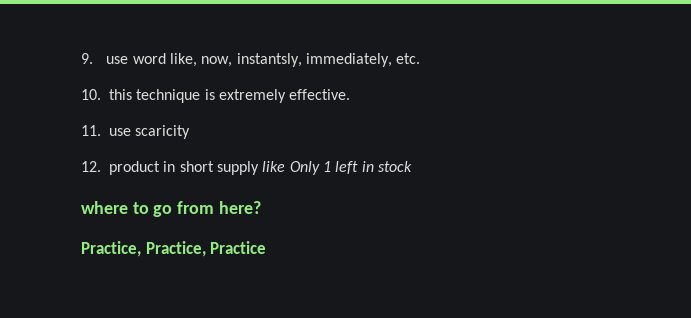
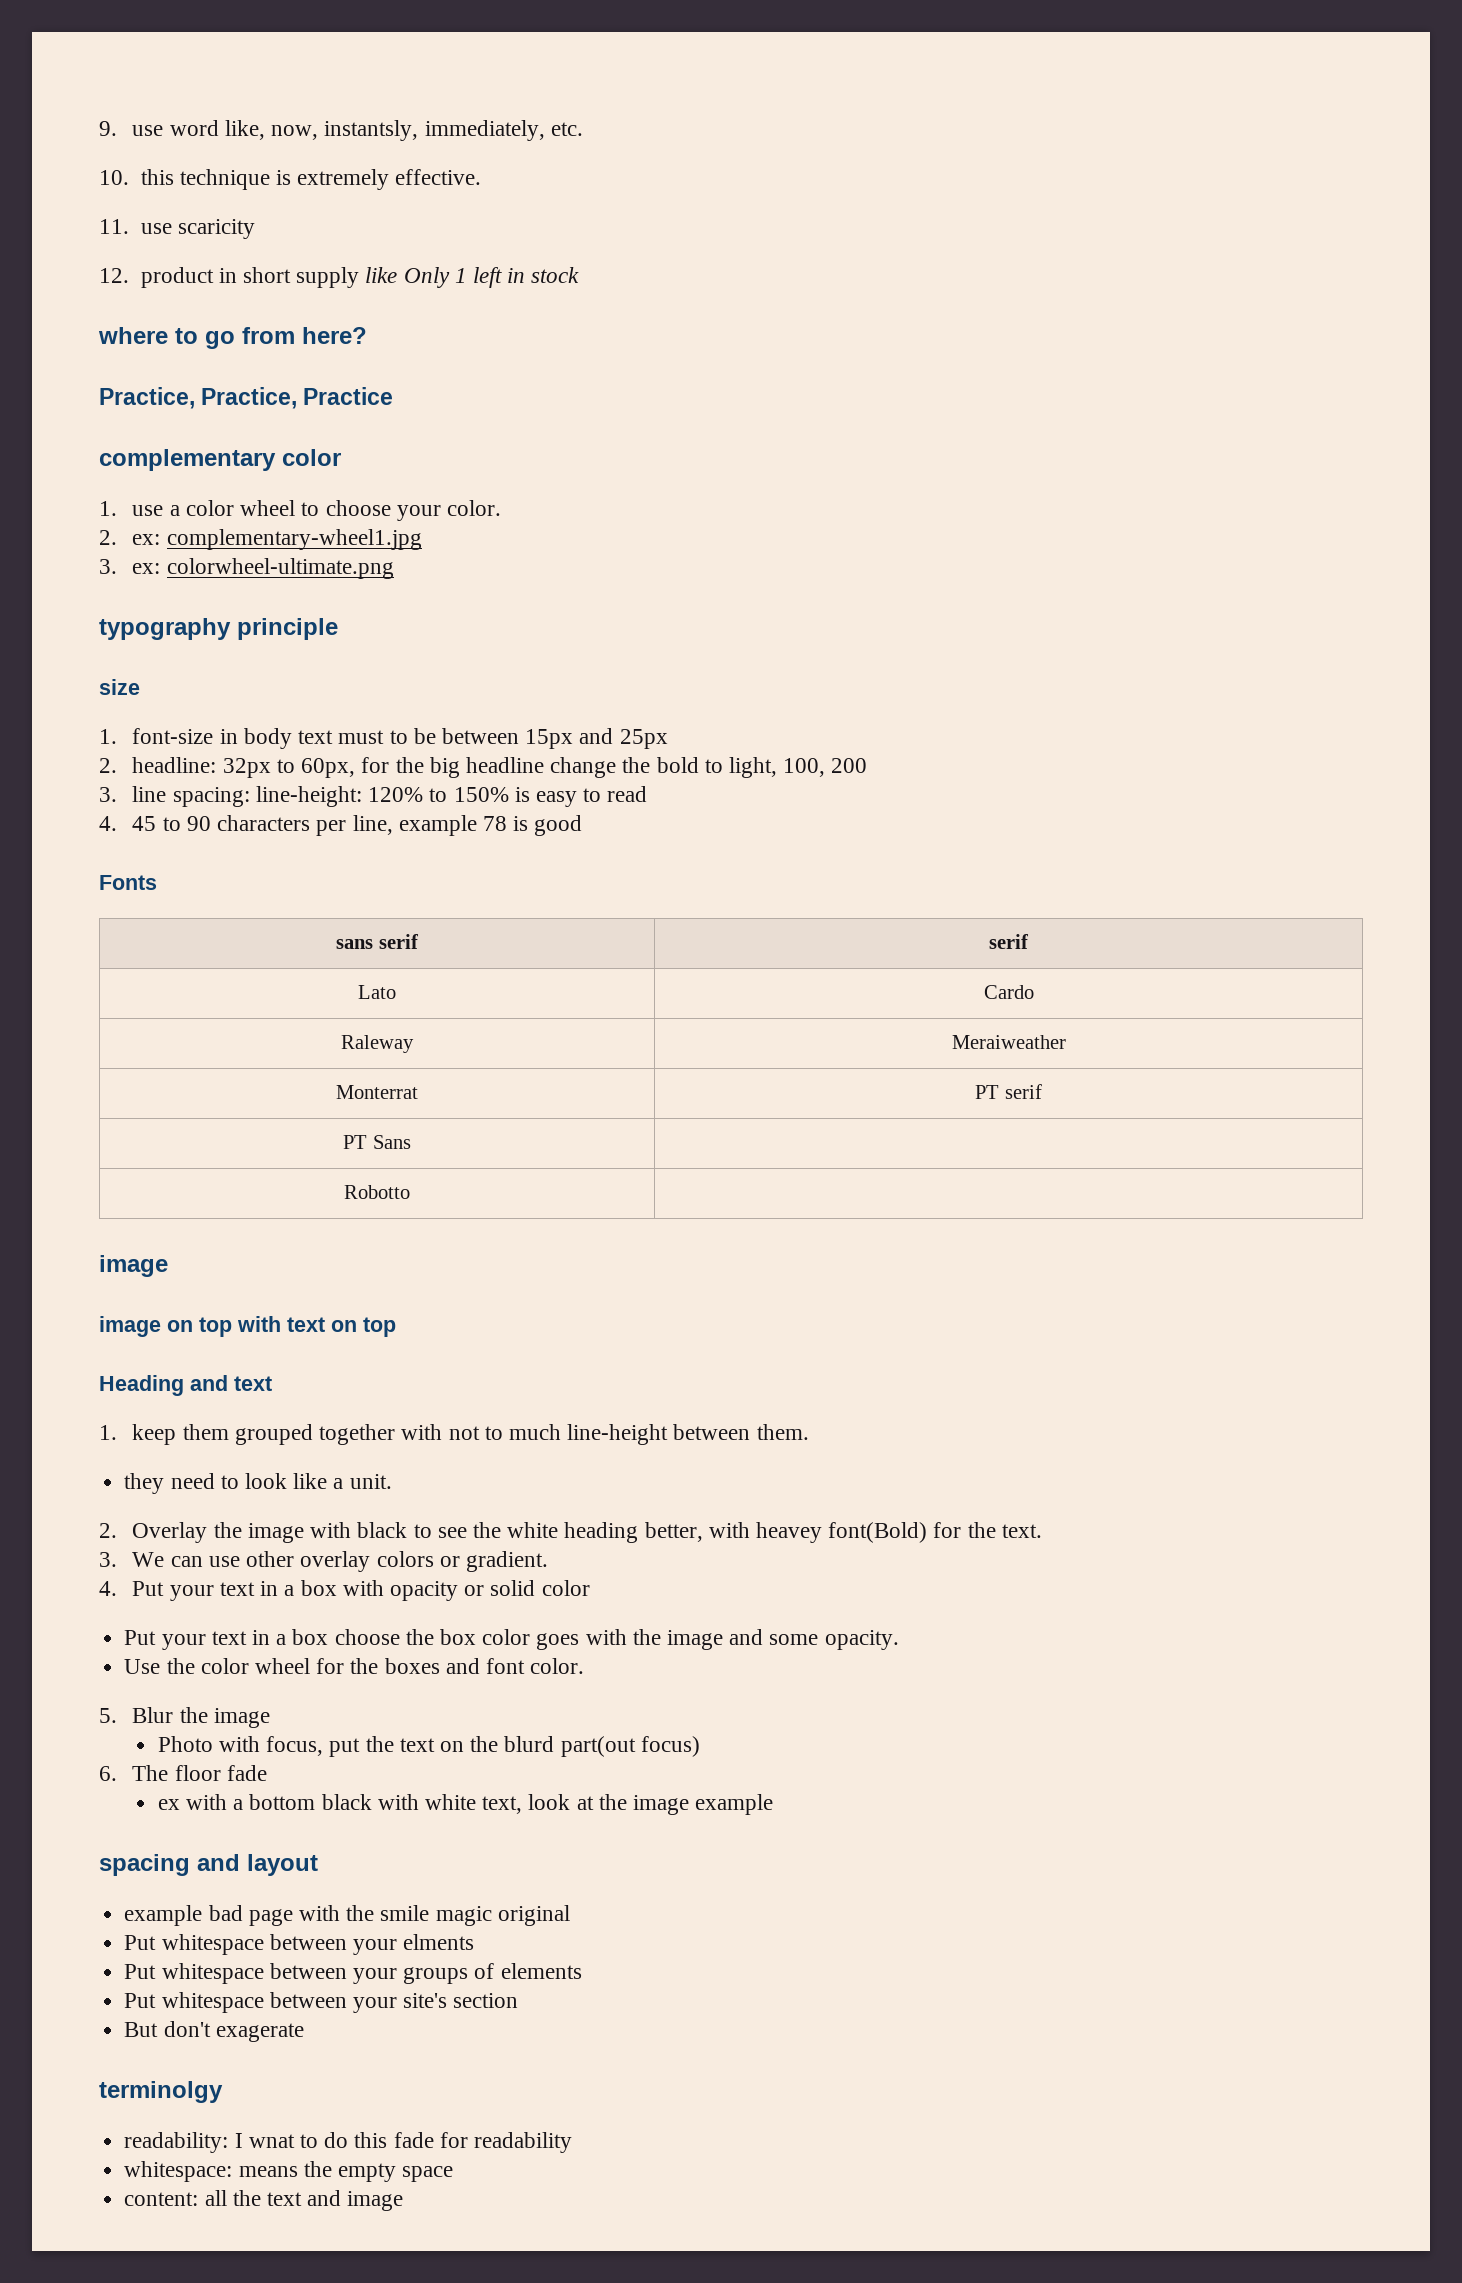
(267, 247) none -> [99,449,341,471] [99,500,501,521] [99,529,422,550] [99,558,394,579] [99,618,338,640] [99,679,140,695] [99,728,668,749] [99,757,868,778] [99,786,648,807] [99,815,583,836] [99,875,157,890] [336,934,419,949] [989,934,1029,949] [358,985,396,999] [983,985,1034,999] [341,1035,414,1053] [951,1035,1066,1049] [336,1085,418,1099] [975,1084,1042,1099] [343,1135,411,1149] [344,1185,410,1199] [99,1255,168,1277] [99,1316,396,1337] [99,1375,272,1396] [99,1424,809,1445] [124,1473,392,1494] [99,1522,1042,1543] [99,1551,548,1572] [99,1580,590,1601] [124,1629,899,1650] [124,1658,585,1674] [99,1707,270,1728] [157,1736,700,1757] [99,1765,267,1781] [157,1794,774,1815] [99,1854,318,1876] [124,1905,570,1926] [124,1934,475,1955] [124,1963,582,1984] [124,1992,519,2013] [124,2021,304,2042] [99,2081,223,2103] [124,2132,572,2153] [124,2161,454,2182] [124,2190,404,2211] // complementary color // 1. use a color wheel to choose your color. // 2. ex: complementary-wheel1.jpg // 3. ex: colorwheel-ultimate.png // typography principle // size // 1. font-size in body text must to be between 15px and 25px // 2. headline: 32px to 60px, for the big headline change the bold to light, 100, 200 // 3. line spacing: line-height: 120% to 150% is easy to read // 4. 45 to 90 characters per line, example 78 is good // Fonts // sans serif | serif // Lato | Cardo // Raleway | Meraiweather // Monterrat | PT serif // PT Sans | // Robotto | // image // image on top with text on top // Heading and text // 1. keep them grouped together with not to much line-height between them. // they need to look like a unit. // 2. Overlay the image with black to see the white heading better, with heavey font(Bold) for the text. // 3. We can use other overlay colors or gradient. // 4. Put your text in a box with opacity or solid color // Put your text in a box choose the box color goes with the image and some opacity. // Use the color wheel for the boxes and font color. // 5. Blur the image // Photo with focus, put the text on the blurd part(out focus) // 6. The floor fade // ex with a bottom black with white text, look at the image example // spacing and layout // example bad page with the smile magic original // Put whitespace between your elments // Put whitespace between your groups of elements // Put whitespace between your site's section // But don't exagerate // terminolgy // readability: I wnat to do this fade for readability // whitespace: means the empty space // content: all the text and image

